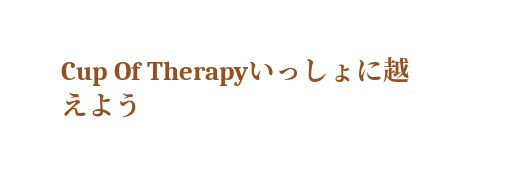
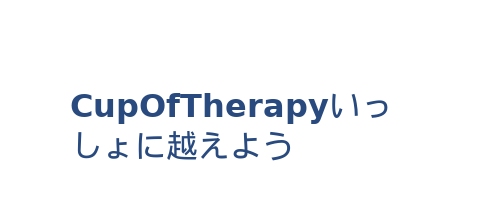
[61,61,250,86] Cup Of Therapy -> [70,93,329,124] CupOfTherapy

